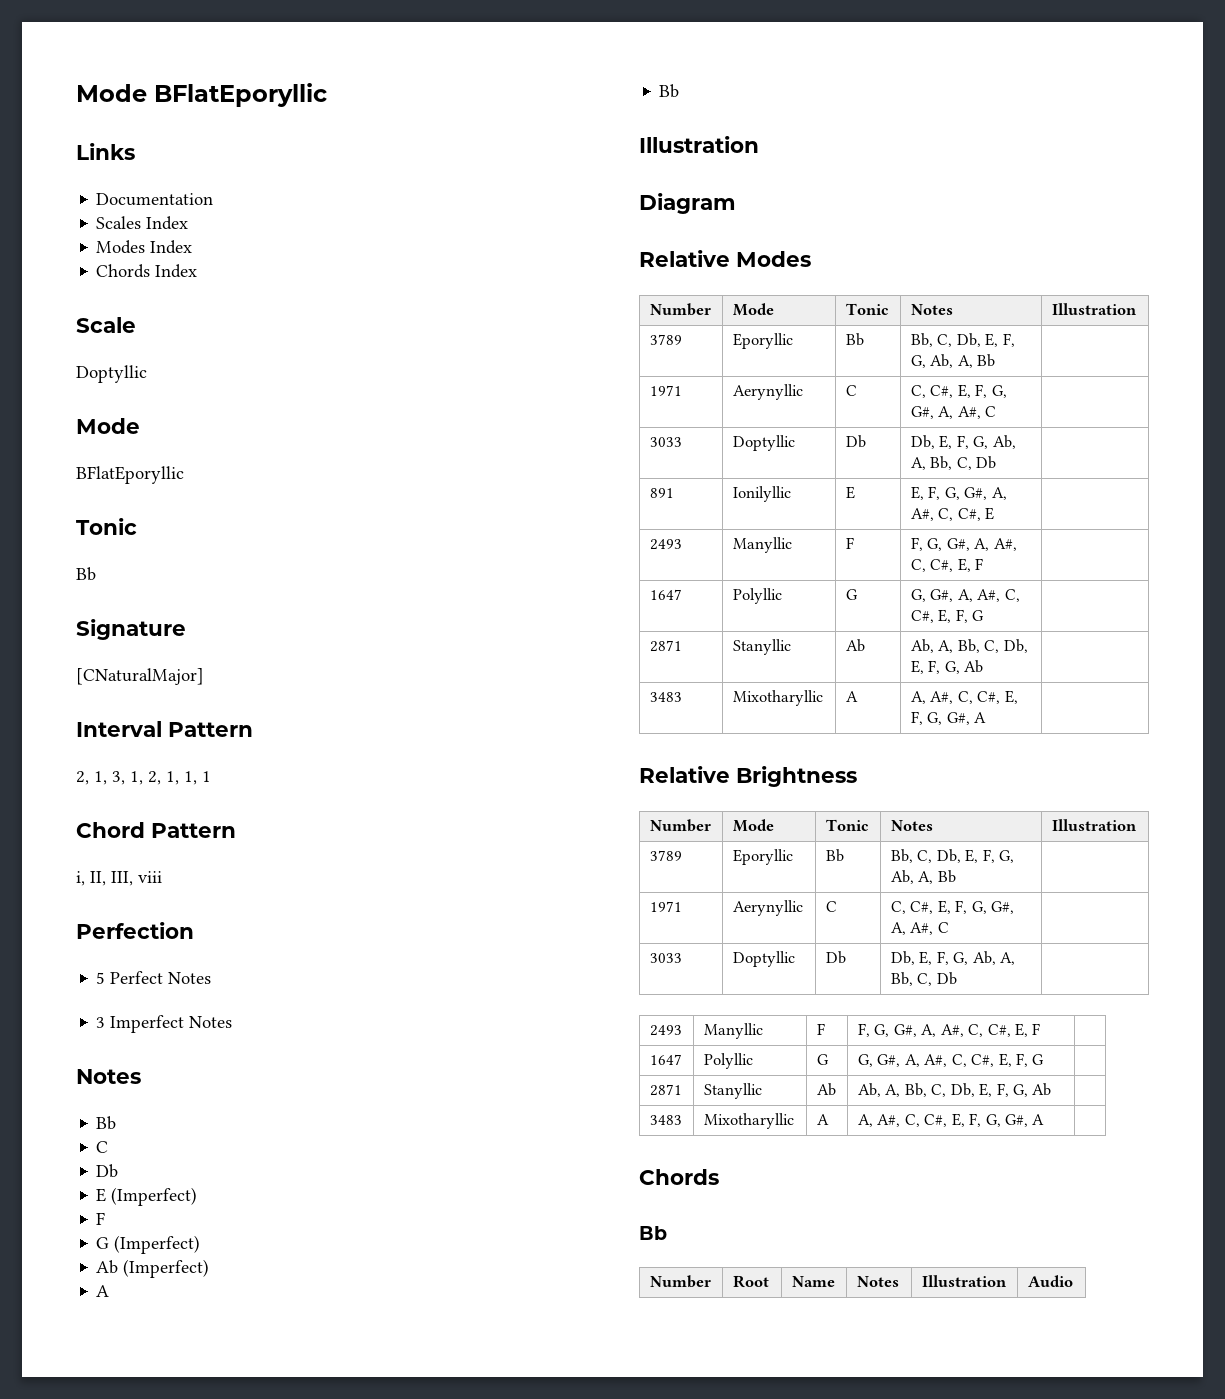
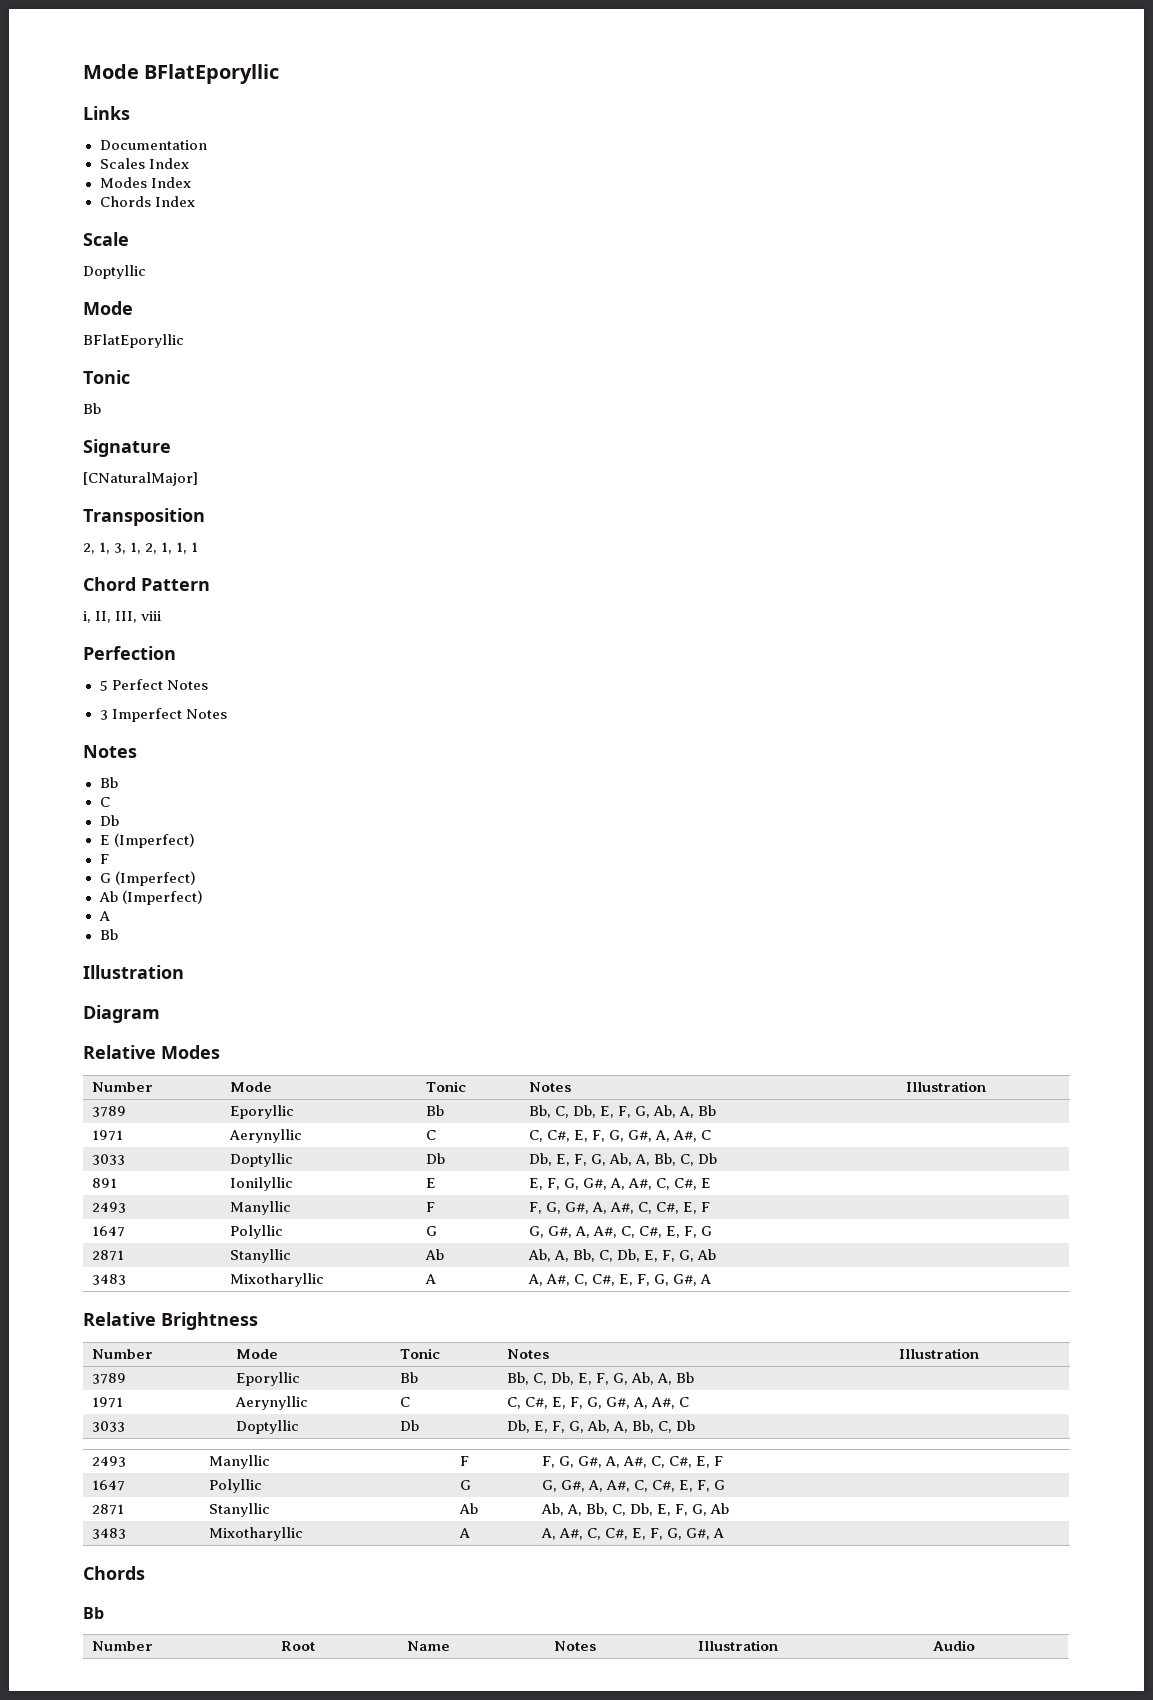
[76,721,253,737] Interval Pattern -> [83,508,205,526] Transposition

